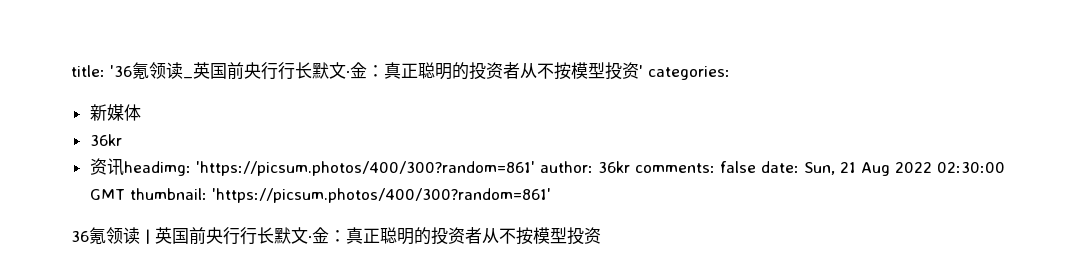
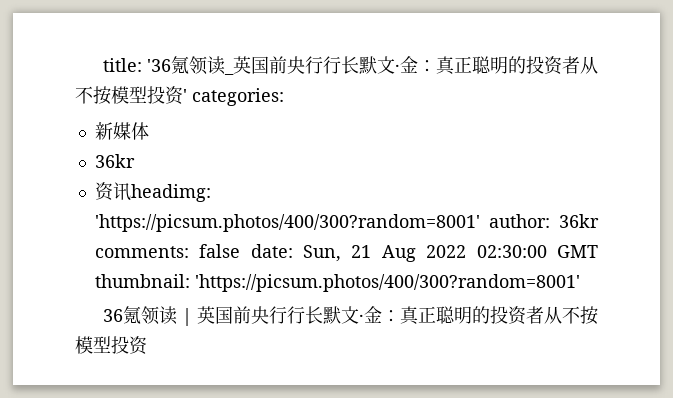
[195,161,535,176] 'https://picsum.photos/400/300?random=861' -> [94,214,480,232] 'https://picsum.photos/400/300?random=8001'
[211,188,551,203] 'https://picsum.photos/400/300?random=861' -> [194,274,580,292] 'https://picsum.photos/400/300?random=8001'

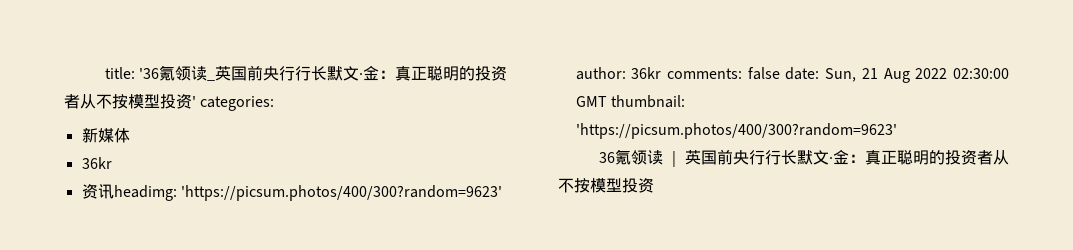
[94,214,480,232] 'https://picsum.photos/400/300?random=8001' -> [180,185,502,201] 'https://picsum.photos/400/300?random=9623'
[194,274,580,292] 'https://picsum.photos/400/300?random=8001' -> [575,123,897,139] 'https://picsum.photos/400/300?random=9623'

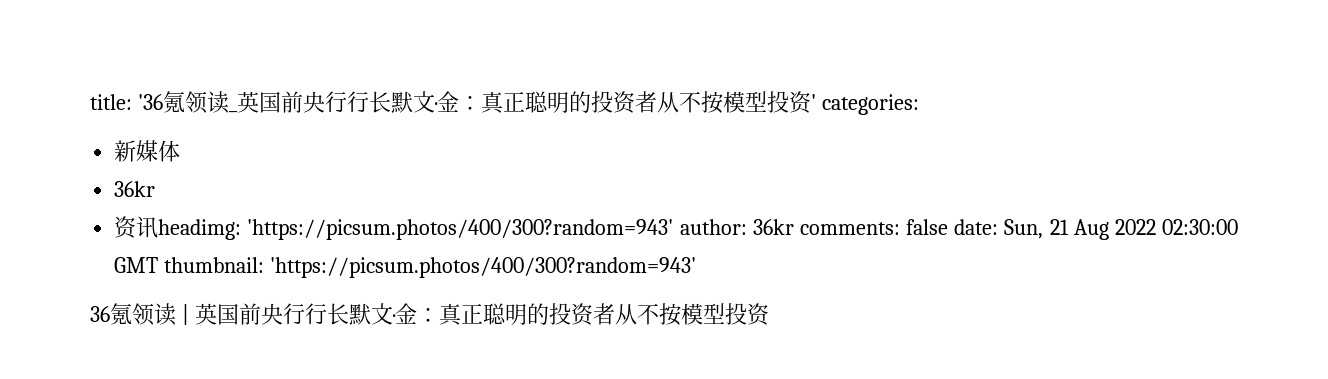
[180,185,502,201] 'https://picsum.photos/400/300?random=9623' -> [247,219,674,240] 'https://picsum.photos/400/300?random=943'
[575,123,897,139] 'https://picsum.photos/400/300?random=9623' -> [270,257,697,278] 'https://picsum.photos/400/300?random=943'

